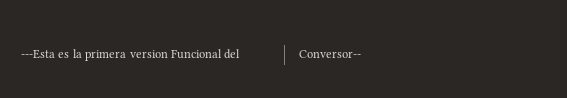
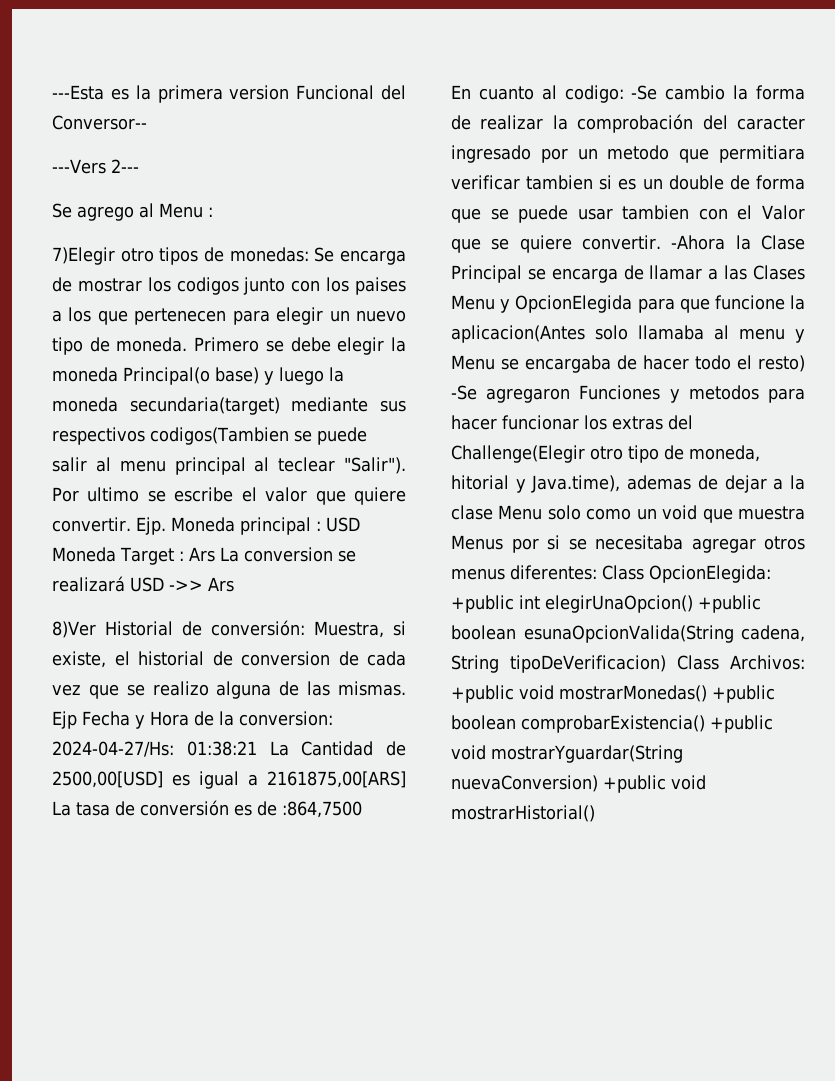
(361, 54) none -> [52,159,139,174] [52,203,213,221] [52,247,406,265] [52,277,406,295] [52,307,406,325] [52,337,407,355] [52,367,344,385] [52,397,407,415] [52,427,367,445] [52,457,406,475] [52,487,406,505] [52,517,360,535] [52,547,356,565] [52,576,234,592] [52,620,406,638] [52,651,406,668] [52,681,406,699] [52,711,333,729] [52,741,406,757] [52,771,406,789] [52,800,362,818] [451,85,805,103] [451,114,805,133] [451,145,805,163] [451,175,805,190] [451,205,806,223] [451,235,805,253] [451,265,805,283] [451,295,805,313] [451,325,805,343] [451,355,805,373] [451,385,805,403] [451,415,693,430] [451,445,760,463] [451,475,805,493] [451,505,805,523] [451,535,805,553] [451,565,771,583] [451,595,761,613] [451,625,805,643] [451,655,805,673] [451,685,775,703] [451,715,773,733] [451,745,683,763] [451,775,706,793] [451,805,595,822] // ---Vers 2--- // Se agrego al Menu : // 7)Elegir otro tipos de monedas: Se encarga de mostrar los codigos junto con los paises a los que pertenecen para elegir un nuevo tipo de moneda. Primero se debe elegir la moneda Principal(o base) y luego la moneda secundaria(target) mediante sus respectivos codigos(Tambien se puede salir al menu principal al teclear "Salir"). Por ultimo se escribe el valor que quiere convertir. Ejp. Moneda principal : USD Moneda Target : Ars La conversion se realizará USD ->> Ars // 8)Ver Historial de conversión: Muestra, si existe, el historial de conversion de cada vez que se realizo alguna de las mismas. Ejp Fecha y Hora de la conversion: 2024-04-27/Hs: 01:38:21 La Cantidad de 2500,00[USD] es igual a 2161875,00[ARS] La tasa de conversión es de :864,7500 // En cuanto al codigo: -Se cambio la forma de realizar la comprobación del caracter ingresado por un metodo que permitiara verificar tambien si es un double de forma que se puede usar tambien con el Valor que se quiere convertir. -Ahora la Clase Principal se encarga de llamar a las Clases Menu y OpcionElegida para que funcione la aplicacion(Antes solo llamaba al menu y Menu se encargaba de hacer todo el resto) -Se agregaron Funciones y metodos para hacer funcionar los extras del Challenge(Elegir otro tipo de moneda, hitorial y Java.time), ademas de dejar a la clase Menu solo como un void que muestra Menus por si se necesitaba agregar otros menus diferentes: Class OpcionElegida: +public int elegirUnaOpcion() +public boolean esunaOpcionValida(String cadena, String tipoDeVerificacion) Class Archivos: +public void mostrarMonedas() +public boolean comprobarExistencia() +public void mostrarYguardar(String nuevaConversion) +public void mostrarHistorial()

